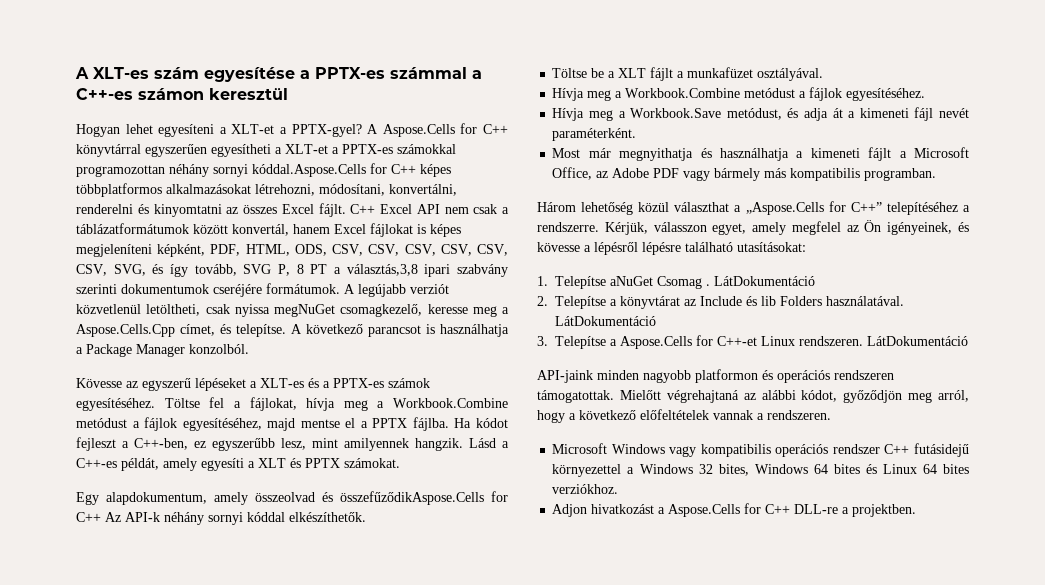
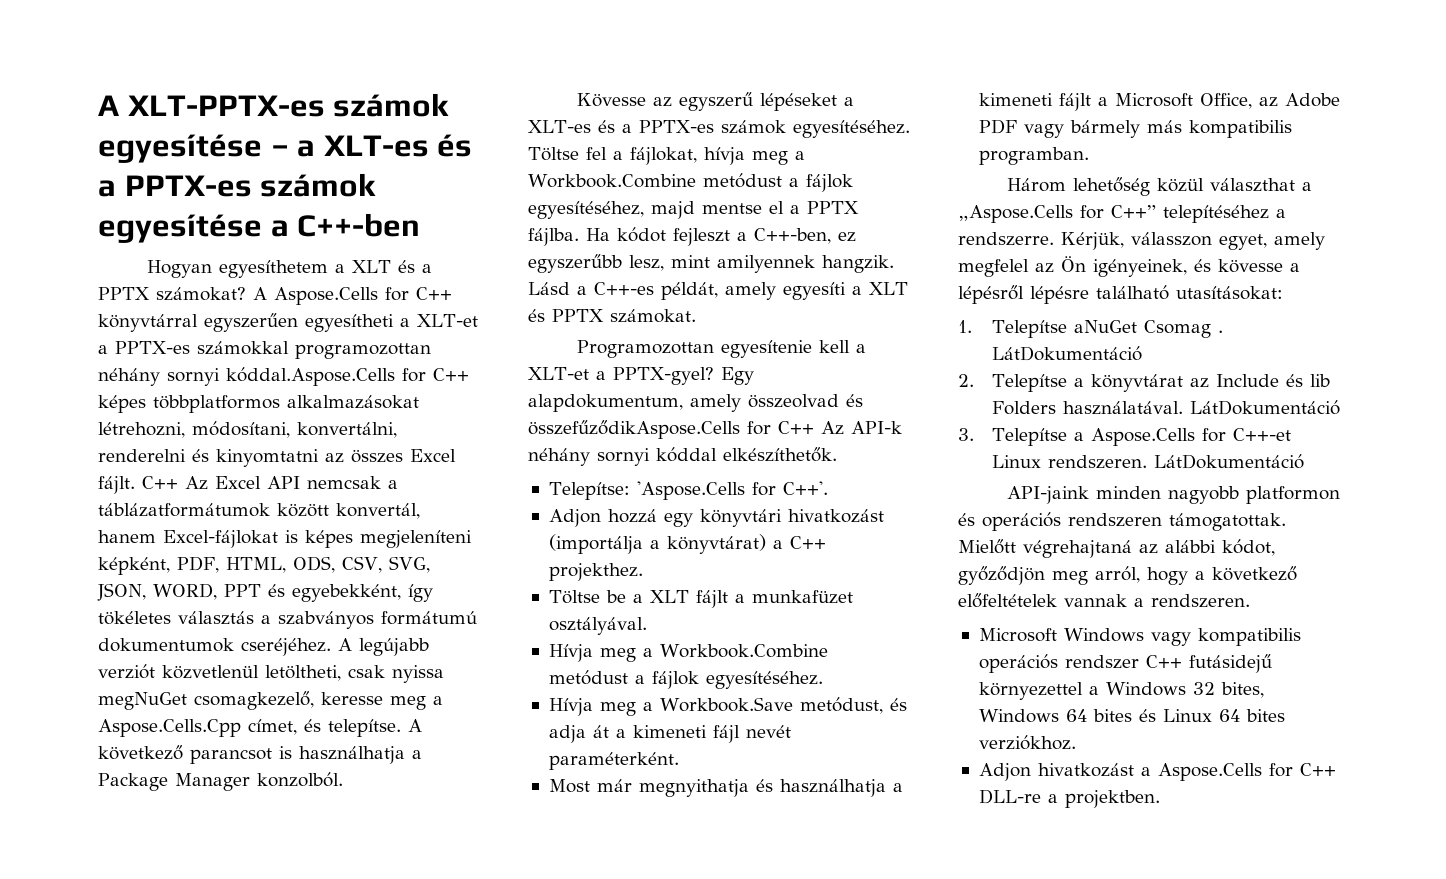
[75,67,482,82] [76,88,288,100] [76,124,362,137] A XLT-es szám egyesítése a PPTX-es számmal a C++-es számon keresztül // Hogyan lehet egyesíteni a XLT-et a PPTX-gyel? -> [98,93,450,117] [98,134,473,163] [98,173,377,197] [98,213,421,243] [146,260,432,278] [98,287,246,301] A XLT-PPTX-es számok egyesítése – a XLT-es és a PPTX-es számok egyesítése a C++-ben // Hogyan egyesíthetem a XLT és a PPTX számokat?
(376, 209) none -> [185,476,208,490] Az
[444,204,498,214] nem csak -> [307,476,381,489] nemcsak
[334,223,413,237] Excel fájlokat -> [163,530,278,548] Excel-fájlokat
[368,244,509,256] [76,264,509,277] [76,283,340,297] CSV, CSV, CSV, CSV, CSV, SVG, és így tovább, SVG P, 8 PT a választás,3,8 ipari szabvány szerinti dokumentumok cseréjére formátumok. -> [388,556,430,573] [97,583,433,602] [98,611,477,629] [98,638,331,656] SVG, JSON, WORD, PPT és egyebekként, így tökéletes választás a szabványos formátumú dokumentumok cseréjéhez.
(400, 463) none -> [576,340,866,358] [528,367,714,385] Programozottan egyesítenie kell a XLT-et a PPTX-gyel?
(366, 517) none -> [548,481,828,500] [548,509,884,527] [548,534,826,554] [548,563,643,581] // Telepítse: 'Aspose.Cells for C++'. // Adjon hozzá egy könyvtári hivatkozást (importálja a könyvtárat) a C++ projekthez.

